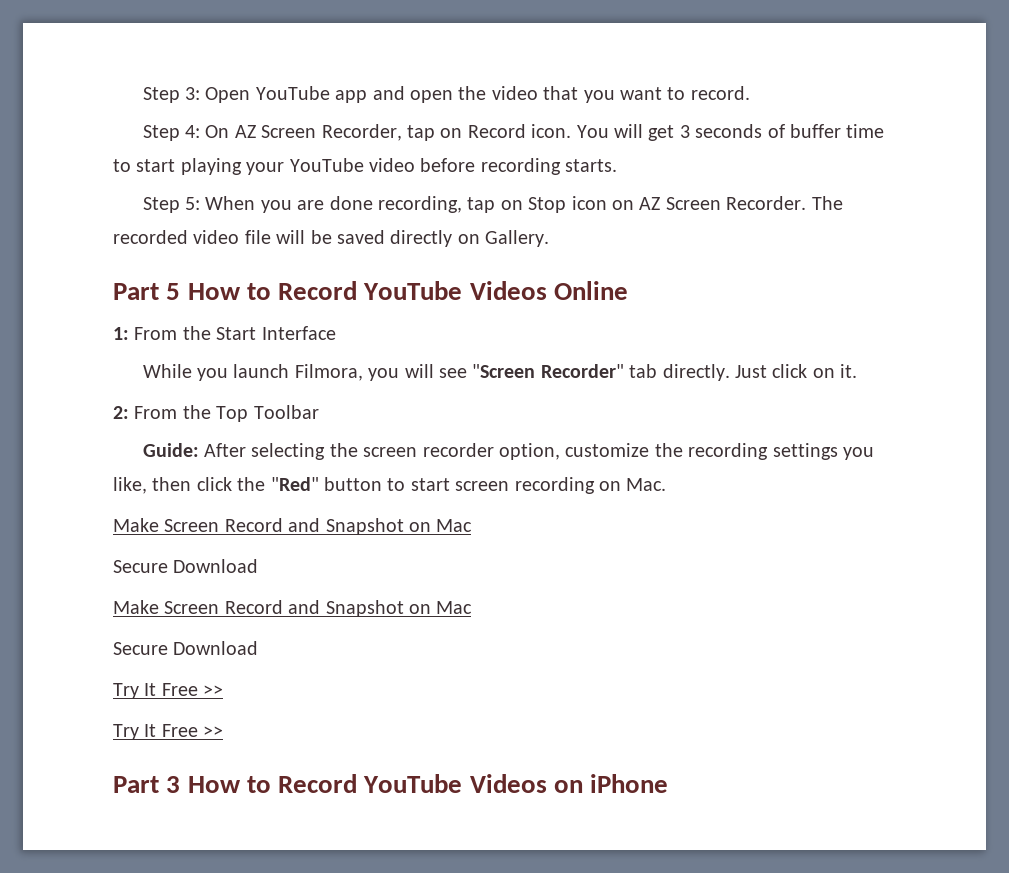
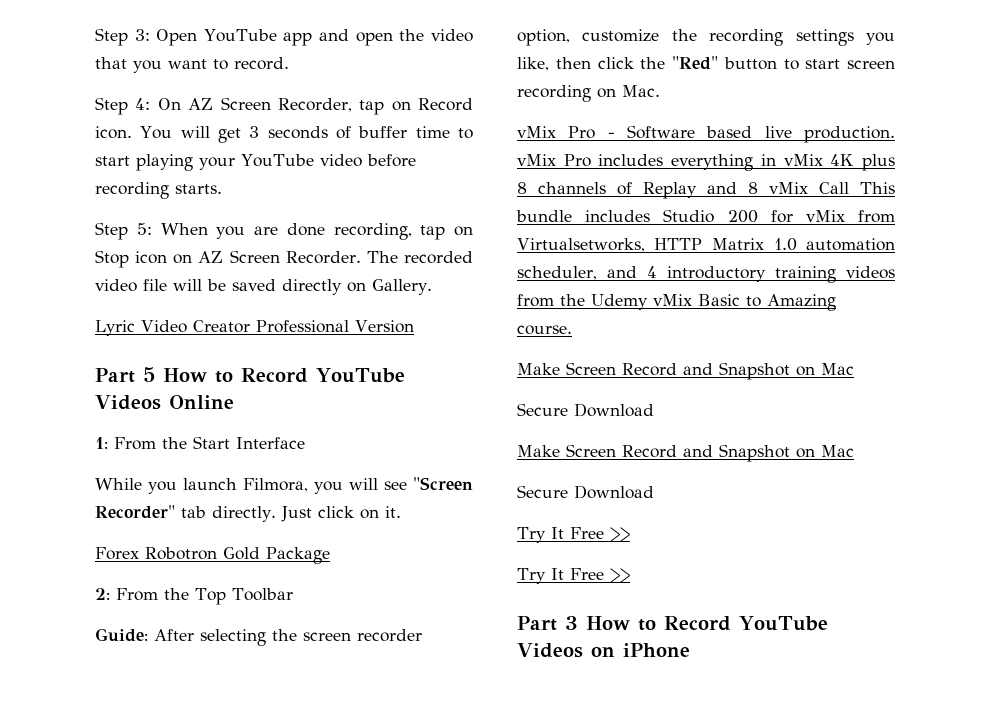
(550, 238) none -> [95,320,414,336] // Lyric Video Creator Professional Version
(858, 371) none -> [95,547,330,564] // Forex Robotron Gold Package
(667, 484) none -> [517,125,895,143] [517,154,895,171] [517,182,895,199] [516,209,895,223] [517,238,895,252] [517,266,895,283] [517,294,836,311] [517,325,572,335] // vMix Pro - Software based live production. vMix Pro includes everything in vMix 4K plus 8 channels of Replay and 8 vMix Call This bundle includes Studio 200 for vMix from Virtualsetworks, HTTP Matrix 1.0 automation scheduler, and 4 introductory training videos from the Udemy vMix Basic to Amazing course.

